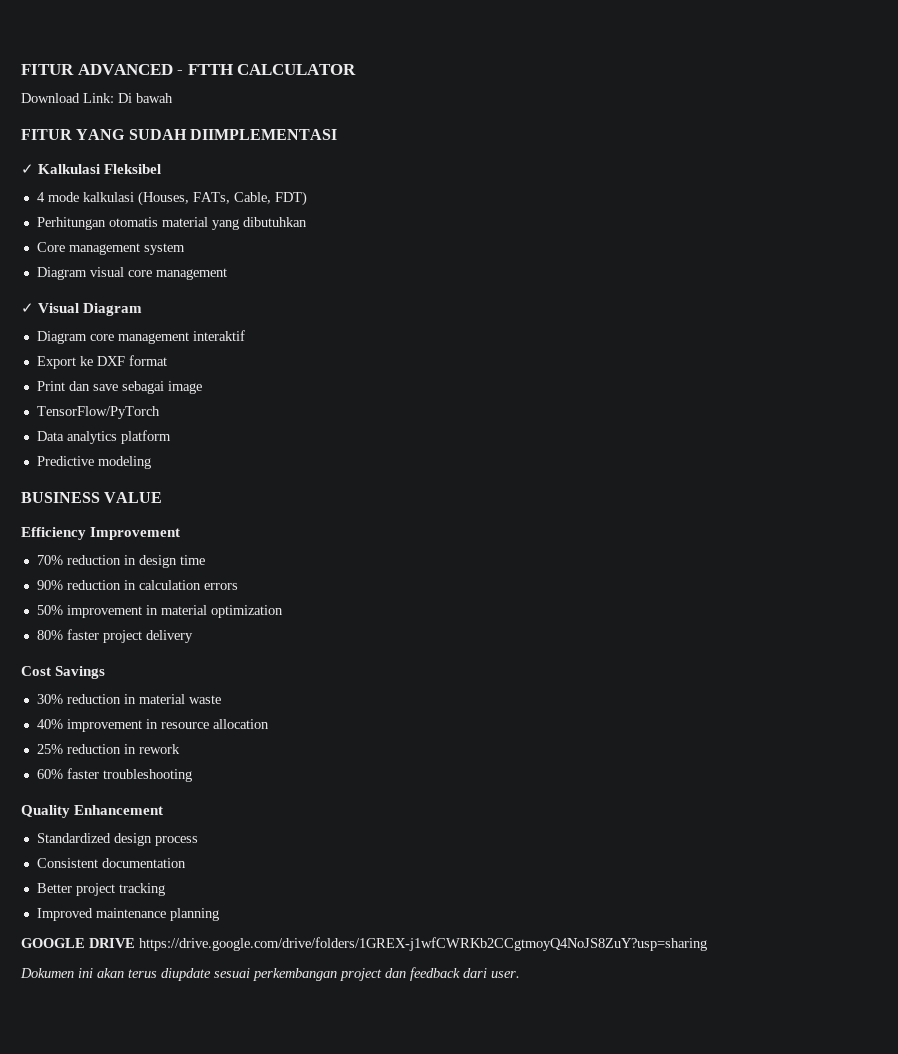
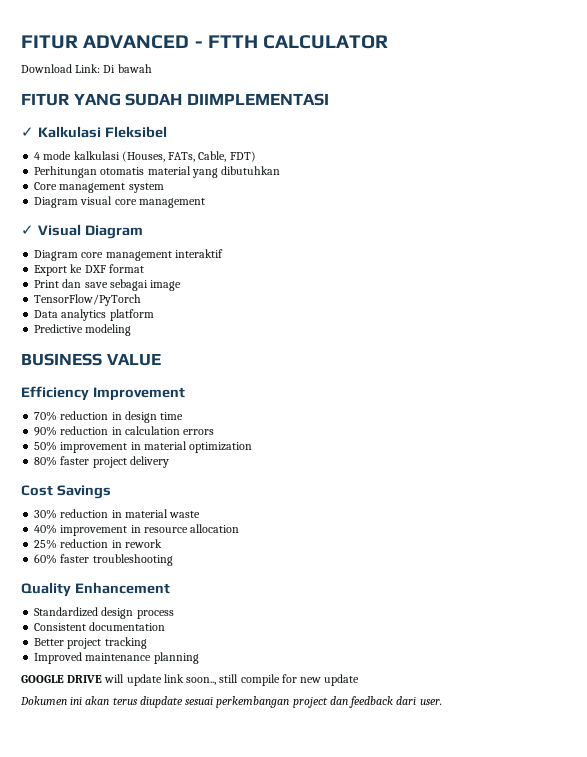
[139,937,707,951] https://drive.google.com/drive/folders/1GREX-j1wfCWRKb2CCgtmoyQ4NoJS8ZuY?usp=sharing -> [104,674,360,686] will update link soon.., still compile for new update

